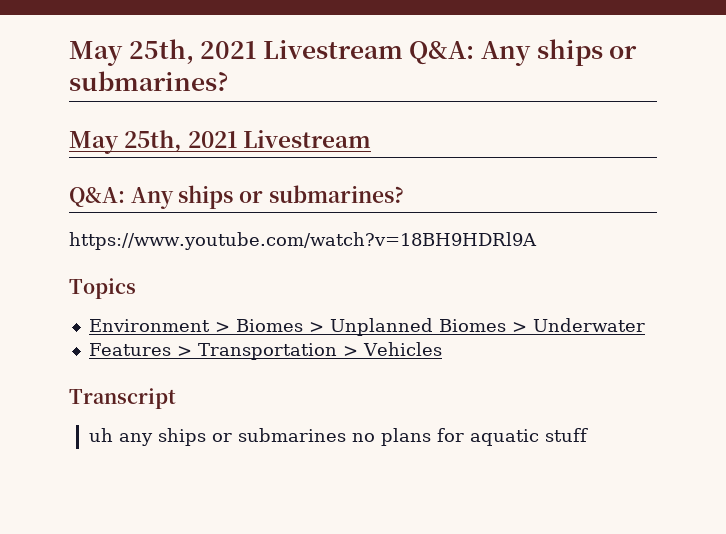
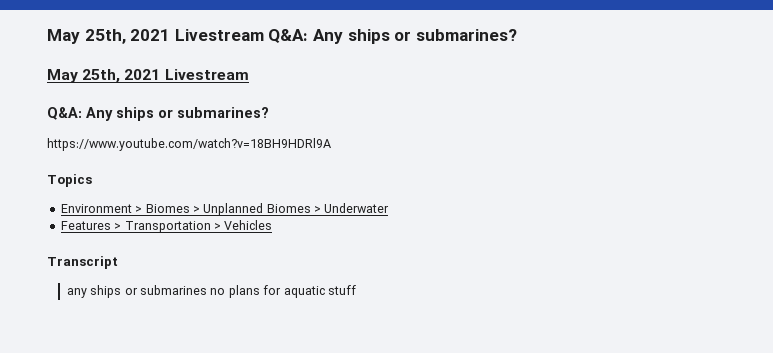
[88,428,113,442] uh -> (118, 262) none

